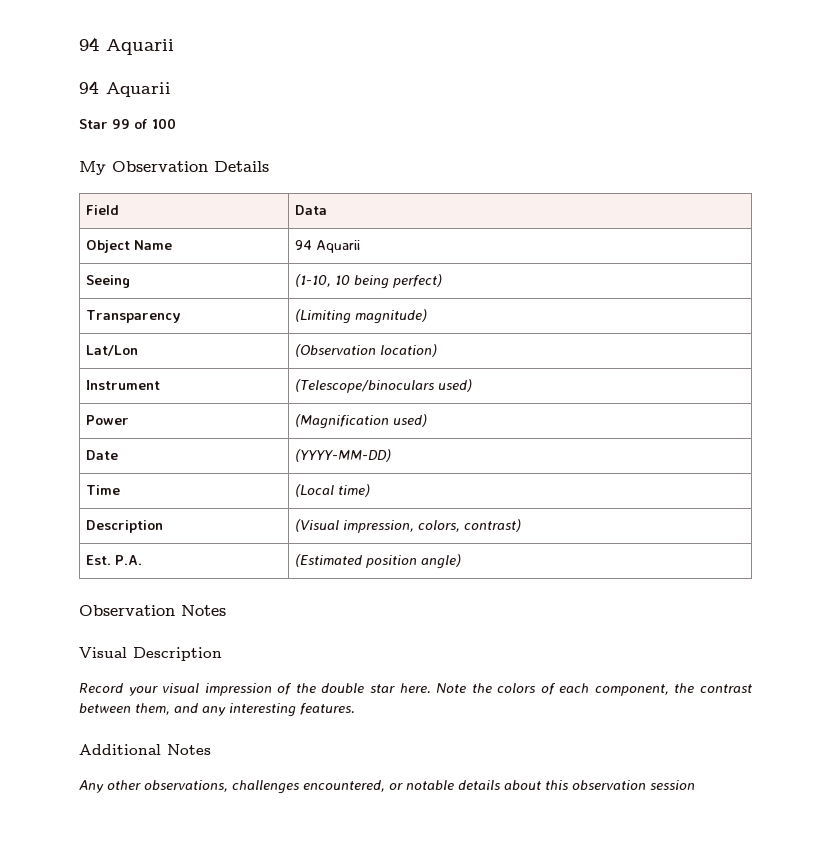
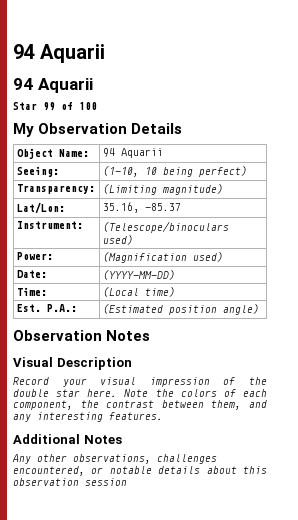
[86,205,120,215] [295,205,328,215] // Field | Data -> (183, 128) none
[134,240,173,250] [295,240,361,253] [86,275,131,288] Name | 94 Aquarii // Seeing -> [58,149,89,157] [102,148,163,158] [16,166,59,177] Name: | 94 Aquarii // Seeing:
[86,310,182,323] Transparency -> [16,184,95,194] Transparency:
[86,345,139,356] [295,344,438,357] [86,380,161,390] Lat/Lon | (Observation location) // Instrument -> [16,202,65,214] [102,202,181,213] [16,221,83,229] Lat/Lon: | 35.16, -85.37 // Instrument:
[86,415,130,425] Power -> [16,252,53,260] Power:
[86,450,119,460] Date -> [16,270,47,278] Date:
[86,485,121,495] Time -> [16,287,47,296] Time:
[86,520,164,533] [295,519,522,533] // Description | (Visual impression, colors, contrast) -> (175, 292) none
[115,555,143,565] P.A. -> [46,304,77,312] P.A.:

